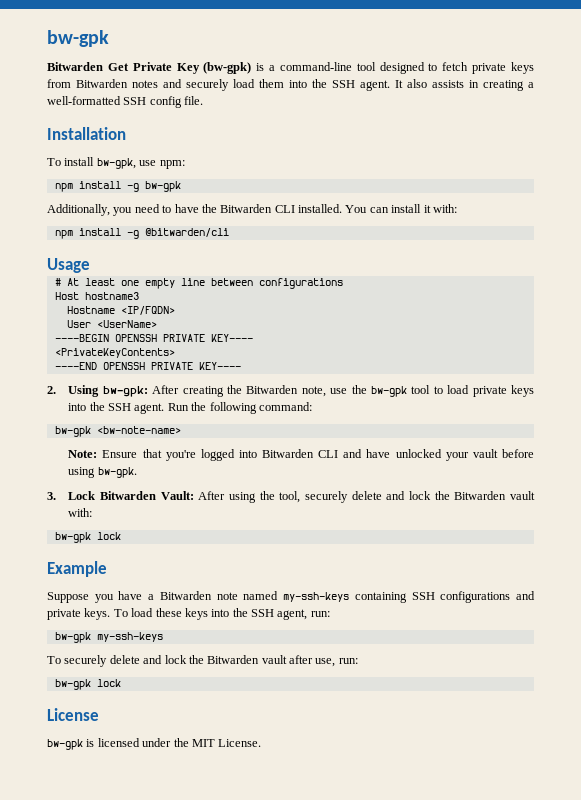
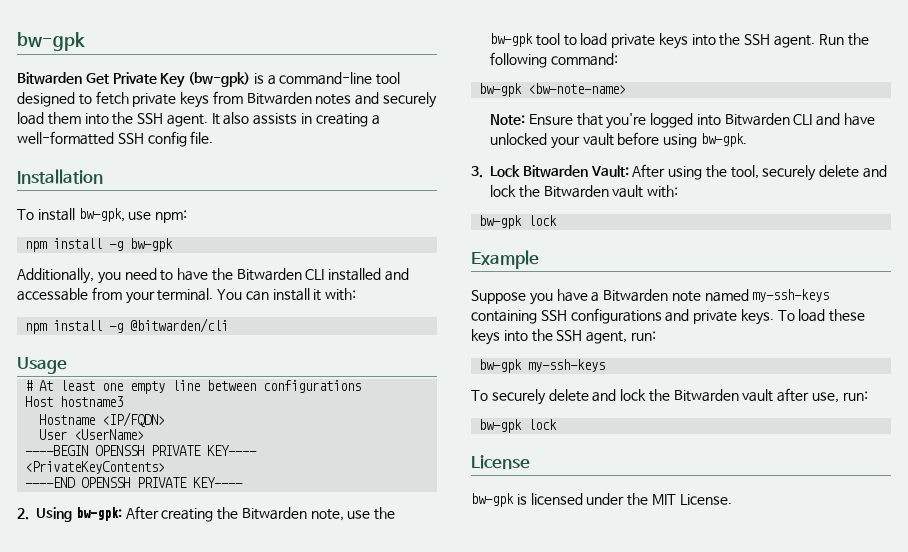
[298,204,342,213] installed. -> [328,268,410,281] [17,287,214,304] installed and accessable from your terminal.

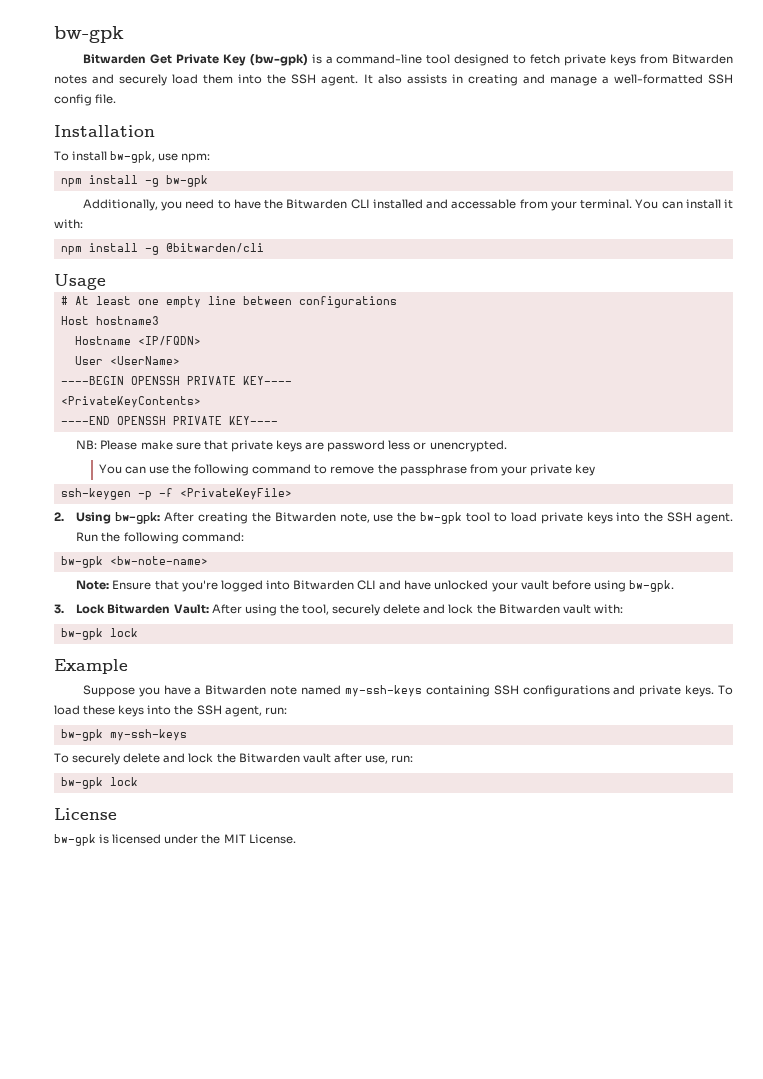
(368, 120) none -> [522,74,597,86] and manage
(244, 482) none -> [76,440,507,452] [98,464,596,476] [60,488,292,500] // NB: Please make sure that private keys are password less or unencrypted. // You can use the following command to remove the passphrase from your private key // ssh-keygen -p -f <PrivateKeyFile>

